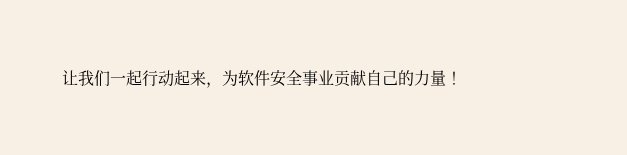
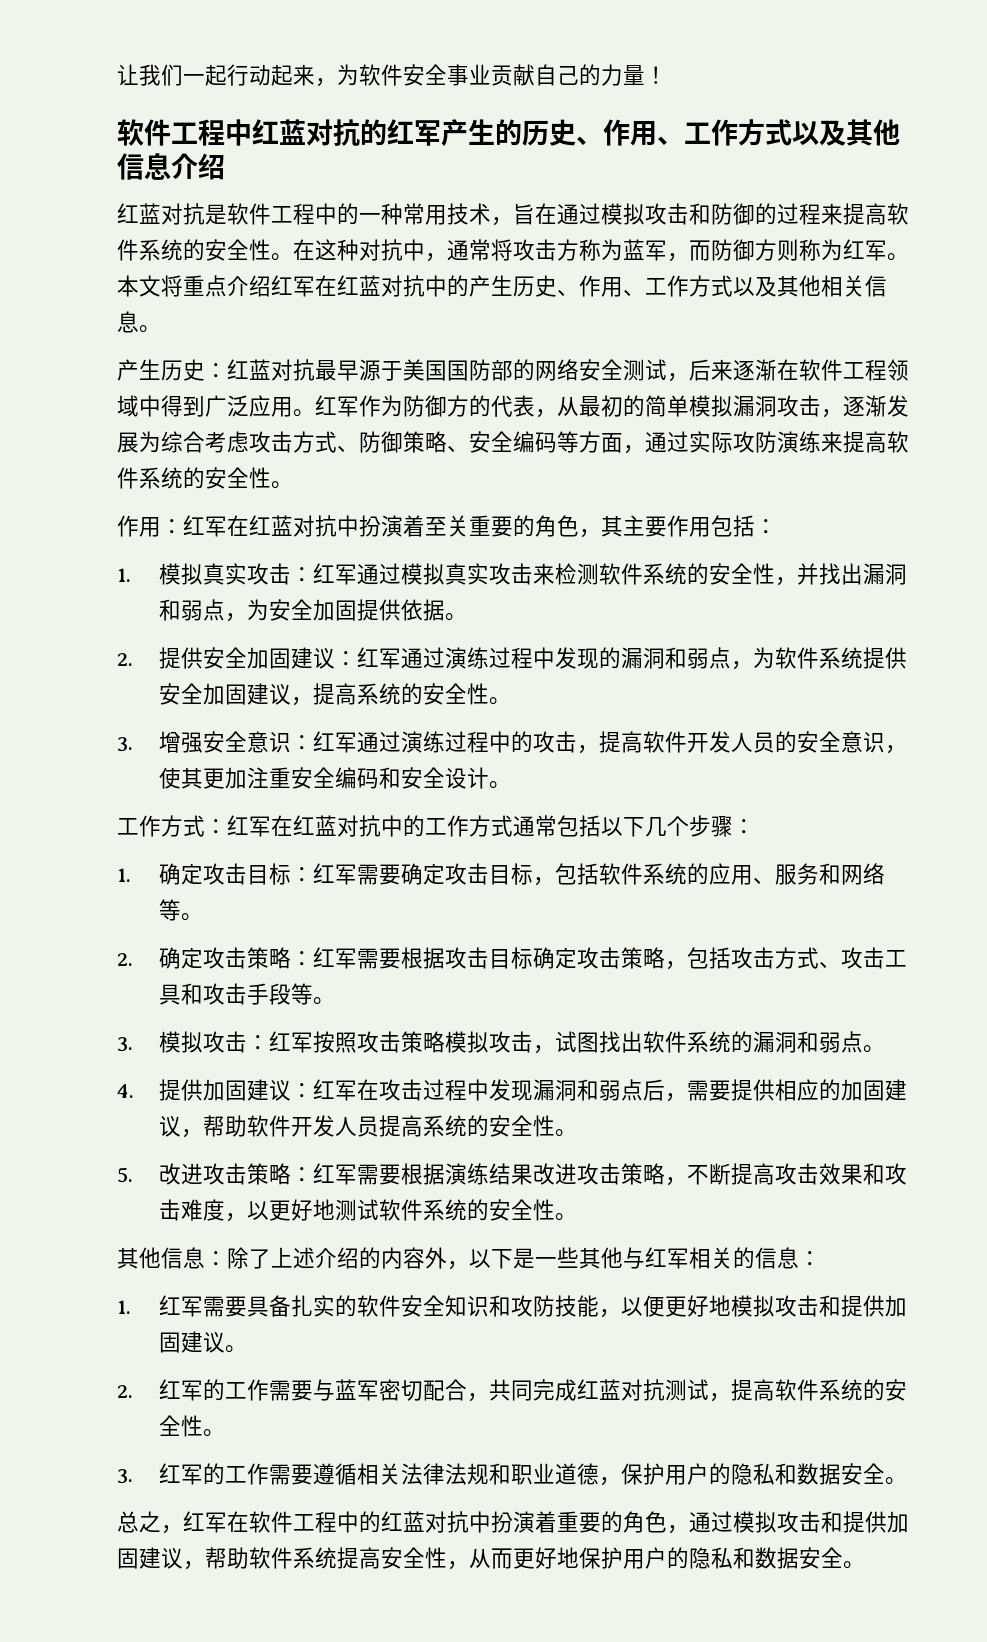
(462, 78) none -> [117,119,900,146] [117,153,225,180] [117,203,909,226] [117,239,909,262] [117,275,887,297] [117,311,161,333] [117,359,909,382] [117,395,909,418] [117,431,909,454] [117,467,293,489] [117,515,777,538] [117,563,907,586] [158,599,467,622] [117,647,907,670] [158,683,511,706] [117,731,907,754] [158,767,511,789] [117,815,755,837] [117,863,885,886] [158,899,203,921] [117,947,907,970] [158,983,335,1005] [117,1031,885,1054] [117,1079,907,1102] [158,1115,577,1138] [117,1163,907,1186] [158,1199,577,1222] [117,1247,821,1270] [117,1295,907,1318] [158,1331,247,1353] [117,1379,907,1402] [158,1415,225,1437] [117,1463,907,1486] [117,1511,909,1534] [117,1547,865,1570] // 软件工程中红蓝对抗的红军产生的历史、作用、工作方式以及其他信息介绍 // 红蓝对抗是软件工程中的一种常用技术，旨在通过模拟攻击和防御的过程来提高软件系统的安全性。在这种对抗中，通常将攻击方称为蓝军，而防御方则称为红军。本文将重点介绍红军在红蓝对抗中的产生历史、作用、工作方式以及其他相关信息。 // 产生历史：红蓝对抗最早源于美国国防部的网络安全测试，后来逐渐在软件工程领域中得到广泛应用。红军作为防御方的代表，从最初的简单模拟漏洞攻击，逐渐发展为综合考虑攻击方式、防御策略、安全编码等方面，通过实际攻防演练来提高软件系统的安全性。 // 作用：红军在红蓝对抗中扮演着至关重要的角色，其主要作用包括： // 1.模拟真实攻击：红军通过模拟真实攻击来检测软件系统的安全性，并找出漏洞和弱点，为安全加固提供依据。 // 2.提供安全加固建议：红军通过演练过程中发现的漏洞和弱点，为软件系统提供安全加固建议，提高系统的安全性。 // 3.增强安全意识：红军通过演练过程中的攻击，提高软件开发人员的安全意识，使其更加注重安全编码和安全设计。 // 工作方式：红军在红蓝对抗中的工作方式通常包括以下几个步骤： // 1.确定攻击目标：红军需要确定攻击目标，包括软件系统的应用、服务和网络等。 // 2.确定攻击策略：红军需要根据攻击目标确定攻击策略，包括攻击方式、攻击工具和攻击手段等。 // 3.模拟攻击：红军按照攻击策略模拟攻击，试图找出软件系统的漏洞和弱点。 // 4.提供加固建议：红军在攻击过程中发现漏洞和弱点后，需要提供相应的加固建议，帮助软件开发人员提高系统的安全性。 // 5.改进攻击策略：红军需要根据演练结果改进攻击策略，不断提高攻击效果和攻击难度，以更好地测试软件系统的安全性。 // 其他信息：除了上述介绍的内容外，以下是一些其他与红军相关的信息： // 1.红军需要具备扎实的软件安全知识和攻防技能，以便更好地模拟攻击和提供加固建议。 // 2.红军的工作需要与蓝军密切配合，共同完成红蓝对抗测试，提高软件系统的安全性。 // 3.红军的工作需要遵循相关法律法规和职业道德，保护用户的隐私和数据安全。 // 总之，红军在软件工程中的红蓝对抗中扮演着重要的角色，通过模拟攻击和提供加固建议，帮助软件系统提高安全性，从而更好地保护用户的隐私和数据安全。

